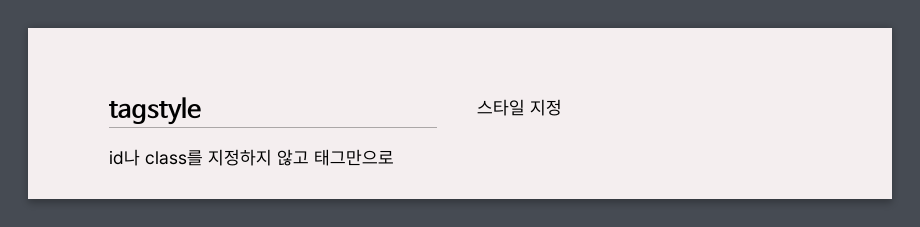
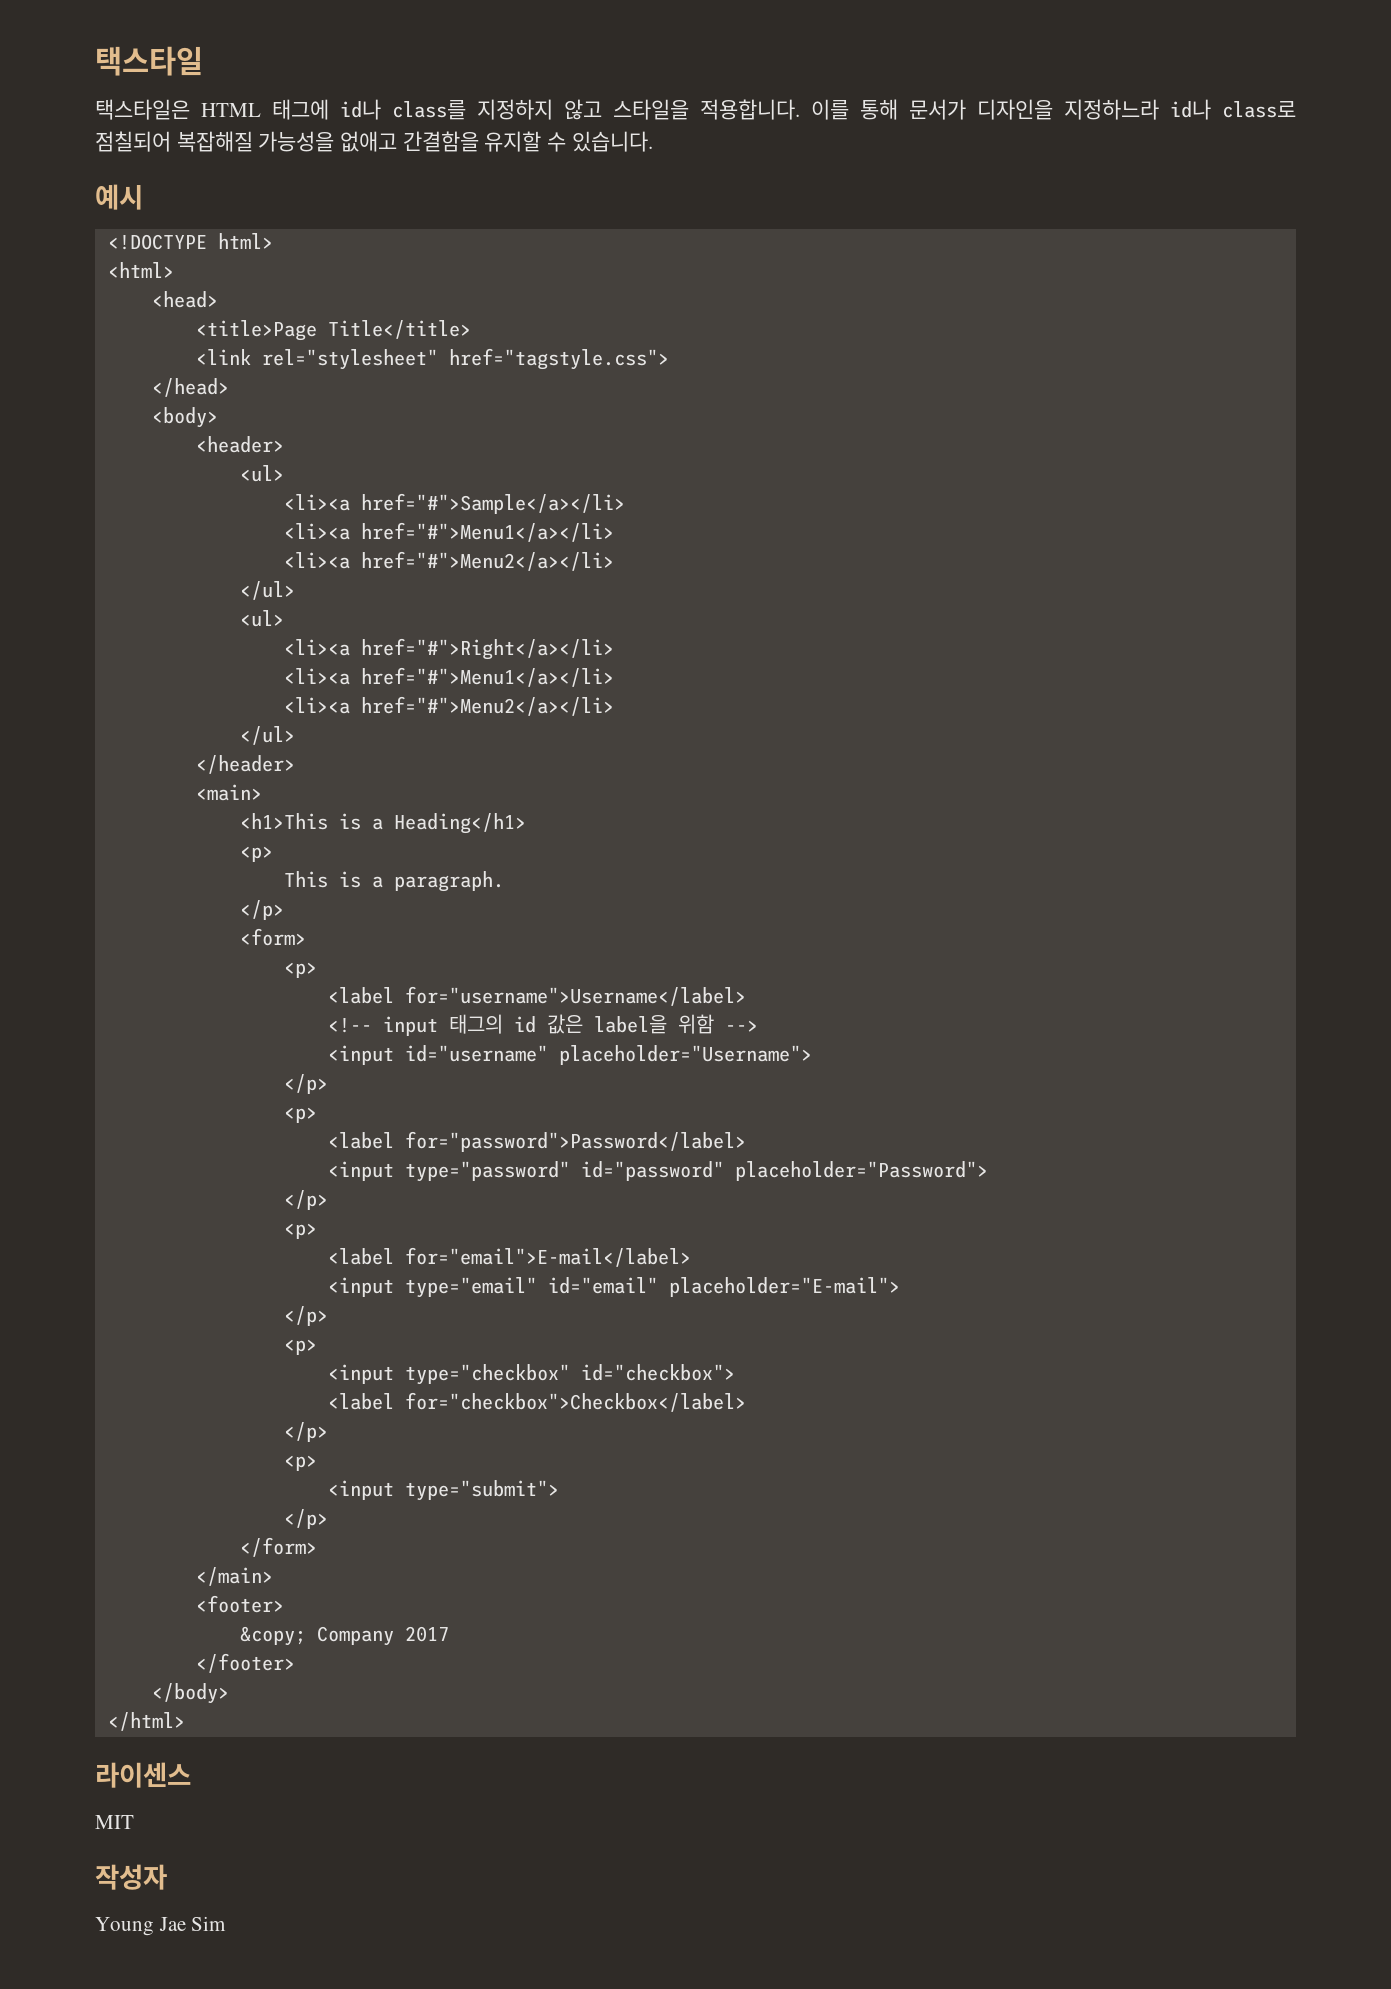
[109,97,201,125] [109,149,394,166] [477,99,562,116] tagstyle // id나 class를 지정하지 않고 태그만으로 스타일 지정 -> [95,46,203,76] [95,99,1296,120] [95,131,653,152] [95,184,143,210] [107,233,273,250] [107,262,174,278] [151,291,218,308] [195,320,471,341] [195,348,669,370] [151,378,229,397] [151,407,218,428] [195,436,284,453] [239,465,284,482] [283,493,625,514] [283,522,614,542] [283,551,614,571] [239,581,295,600] [239,610,284,627] [283,638,614,660] [283,667,614,687] [283,696,614,716] [239,726,295,745] [195,755,295,774] [195,784,262,801] [239,813,526,834] [239,846,273,862] [283,871,504,892] [239,900,284,920] [239,928,306,946] [283,962,317,978] [327,986,746,1006] [327,1014,758,1036] [327,1045,812,1065] [283,1074,328,1094] [283,1107,317,1123] [327,1131,746,1152] [327,1161,988,1182] [283,1190,328,1210] [283,1223,317,1239] [327,1247,691,1267] [327,1277,900,1298] [283,1306,328,1326] [283,1339,317,1355] [327,1364,735,1385] [327,1392,746,1412] [283,1422,328,1442] [283,1455,317,1471] [327,1480,559,1501] [283,1509,328,1529] [239,1537,317,1557] [195,1567,273,1586] [195,1595,284,1613] [239,1626,449,1646] [195,1653,295,1673] [151,1683,229,1704] [107,1712,185,1731] [95,1762,191,1788] [95,1815,134,1829] [95,1864,167,1890] [95,1916,227,1936] 택스타일 // 택스타일은 HTML 태그에 id나 class를 지정하지 않고 스타일을 적용합니다. 이를 통해 문서가 디자인을 지정하느라 id나 class로 점칠되어 복잡해질 가능성을 없애고 간결함을 유지할 수 있습니다. // 예시 // <!DOCTYPE html> // <html> // <head> // <title>Page Title</title> // <link rel="stylesheet" href="tagstyle.css"> // </head> // <body> // <header> // <ul> // <li><a href="#">Sample</a></li> // <li><a href="#">Menu1</a></li> // <li><a href="#">Menu2</a></li> // </ul> // <ul> // <li><a href="#">Right</a></li> // <li><a href="#">Menu1</a></li> // <li><a href="#">Menu2</a></li> // </ul> // </header> // <main> // <h1>This is a Heading</h1> // <p> // This is a paragraph. // </p> // <form> // <p> // <label for="username">Username</label> // <!-- input 태그의 id 값은 label을 위함 --> // <input id="username" placeholder="Username"> // </p> // <p> // <label for="password">Password</label> // <input type="password" id="password" placeholder="Password"> // </p> // <p> // <label for="email">E-mail</label> // <input type="email" id="email" placeholder="E-mail"> // </p> // <p> // <input type="checkbox" id="checkbox"> // <label for="checkbox">Checkbox</label> // </p> // <p> // <input type="submit"> // </p> // </form> // </main> // <footer> // &copy; Company 2017 // </footer> // </body> // </html> // 라이센스 // MIT // 작성자 // Young Jae Sim

